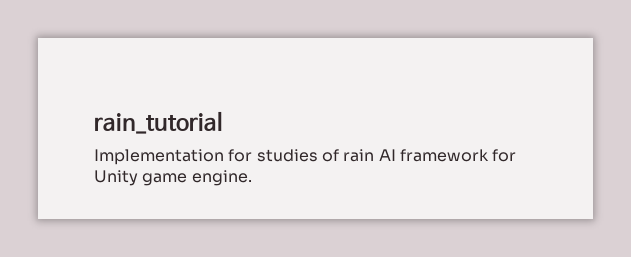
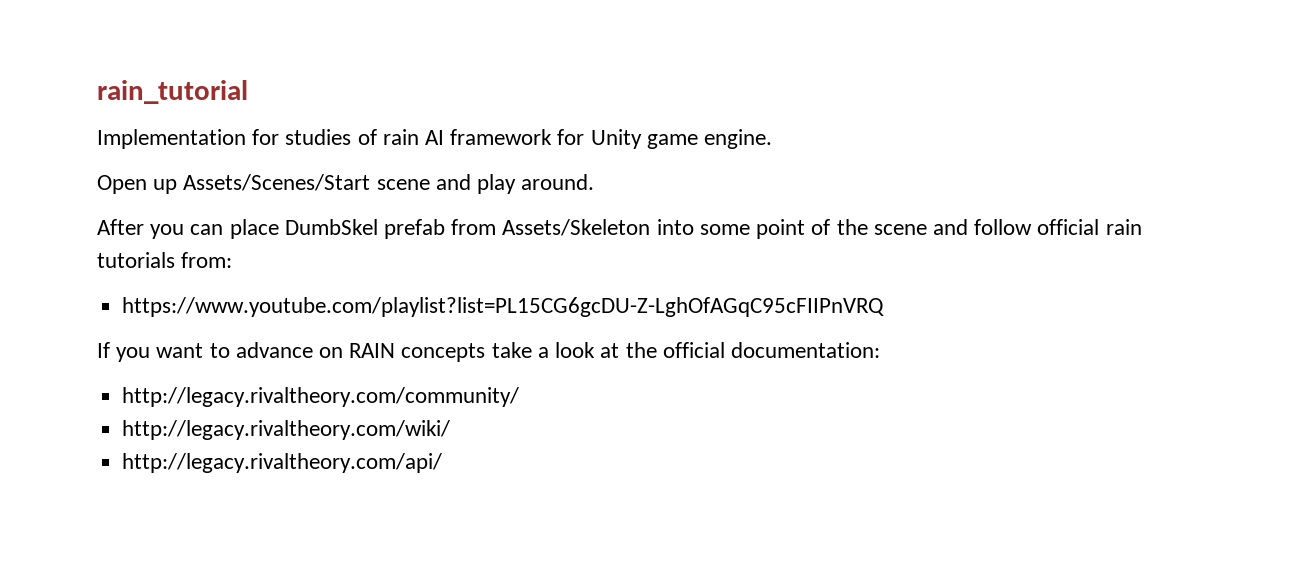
(252, 178) none -> [97,174,595,194] [97,219,1142,239] [97,252,233,268] [122,297,885,317] [97,342,880,362] [122,387,520,407] [122,420,451,440] [122,453,443,473] // Open up Assets/Scenes/Start scene and play around. // After you can place DumbSkel prefab from Assets/Skeleton into some point of the scene and follow official rain tutorials from: // https://www.youtube.com/playlist?list=PL15CG6gcDU-Z-LghOfAGqC95cFIIPnVRQ // If you want to advance on RAIN concepts take a look at the official documentation: // http://legacy.rivaltheory.com/community/ // http://legacy.rivaltheory.com/wiki/ // http://legacy.rivaltheory.com/api/

